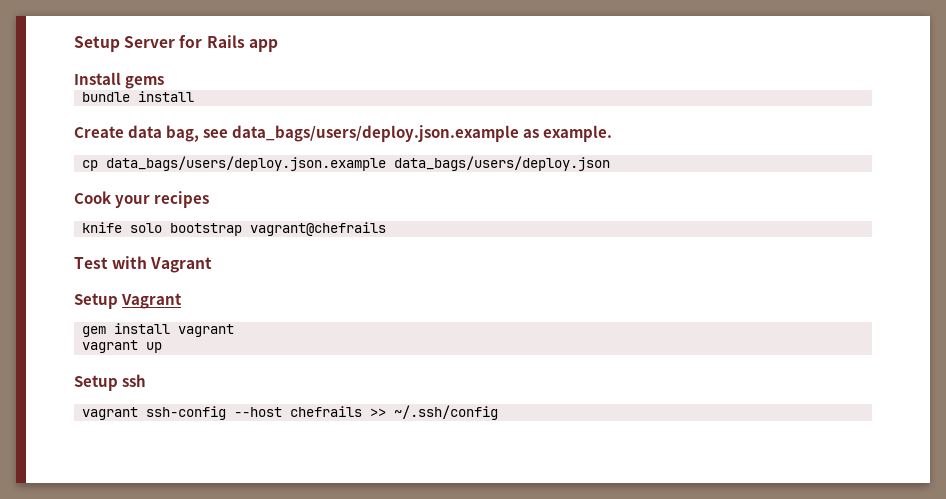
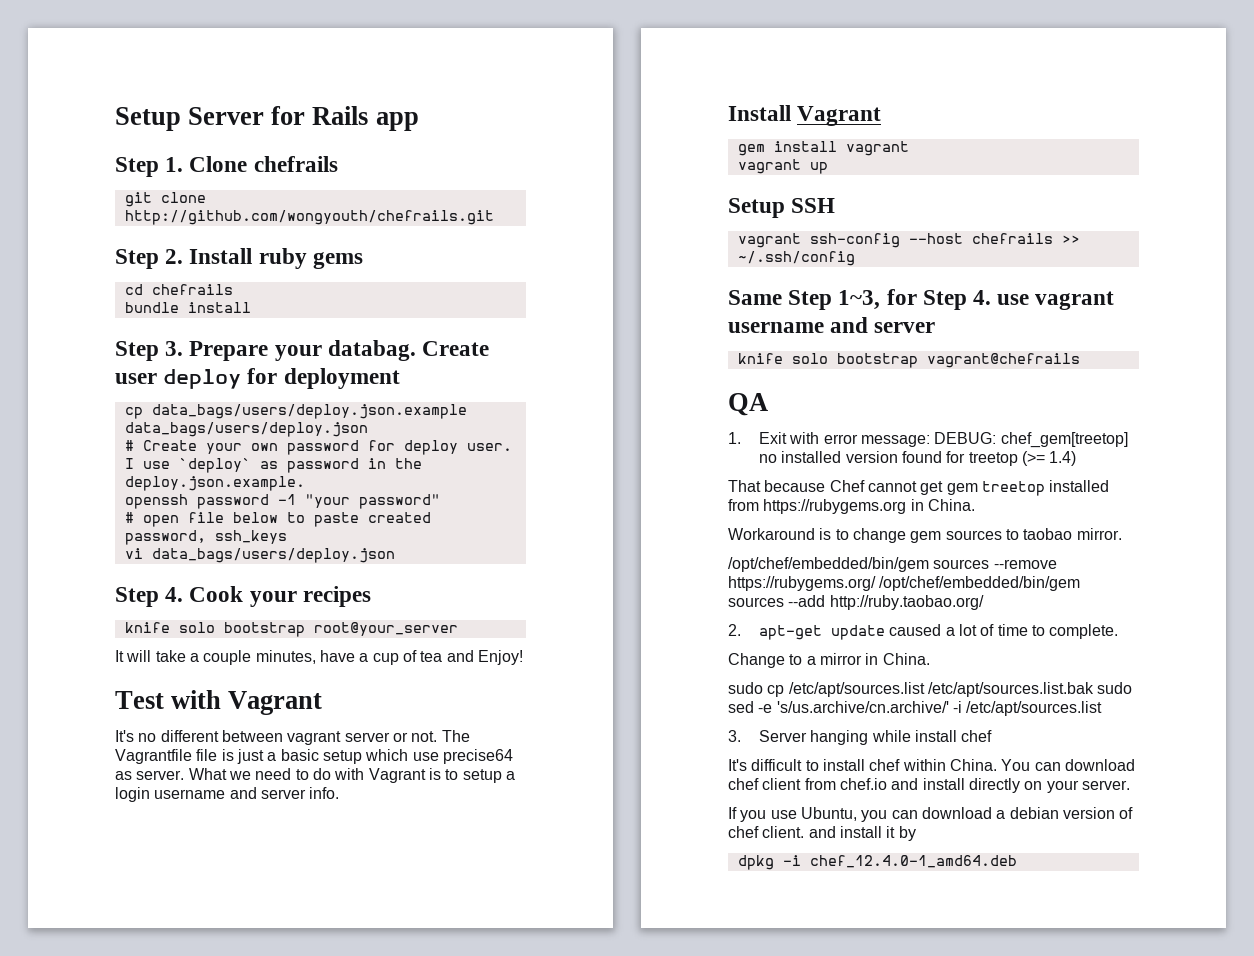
[74,72,121,85] Install -> [115,156,338,177] [124,192,206,207] [124,210,494,225] [115,248,307,269] Step 1. Clone chefrails // git clone http://github.com/wongyouth/chefrails.git // Step 2. Install ruby
(165, 82) none -> [124,284,233,295] // cd chefrails
[74,125,613,142] [82,156,611,171] Create data bag, see data_bags/users/deploy.json.example as example. // cp data_bags/users/deploy.json.example data_bags/users/deploy.json // -> [115,340,490,361] [115,368,400,389] [124,404,467,419] [124,422,368,437] [124,440,512,455] [124,458,422,473] [124,476,305,491] [124,494,440,509] [124,512,431,527] [124,530,287,545] [124,548,395,563] [115,587,184,607] Step 3. Prepare your databag. Create user deploy for deployment // cp data_bags/users/deploy.json.example data_bags/users/deploy.json // # Create your own password for deploy user. I use `deploy` as password in the deploy.json.example. // openssh password -1 "your password" // # open file below to paste created password, ssh_keys // vi data_bags/users/deploy.json // Step 4.
[250,222,387,236] [74,256,213,273] [74,293,118,309] vagrant@chefrails // Test with Vagrant // Setup -> [313,622,458,636] [115,650,523,665] [115,690,323,715] [115,730,470,745] [115,749,513,764] [115,768,515,783] [115,787,340,802] [728,105,791,121] root@your_server // It will take a couple minutes, have a cup of tea and Enjoy! // Test with Vagrant // It's no different between vagrant server or not. The Vagrantfile file is just a basic setup which use precise64 as server. What we need to do with Vagrant is to setup a login username and server info. // Install
[122,374,147,387] ssh -> [791,198,836,213] SSH
(499, 412) none -> [728,289,1115,310] [728,317,936,333] [737,353,1080,368] [728,393,768,416] [728,432,1128,448] [759,451,1077,466] [728,480,1110,496] [728,499,975,514] [728,528,1122,543] [728,557,1057,572] [728,576,1081,591] [728,595,984,610] [728,624,1119,640] [728,653,930,668] [728,682,1133,697] [728,701,1103,716] [728,730,993,745] [728,759,1135,771] [728,778,1130,793] [728,807,1134,822] [728,826,916,841] [737,855,1017,870] // Same Step 1~3, for Step 4. use vagrant username and server // knife solo bootstrap vagrant@chefrails // QA // 1. Exit with error message: DEBUG: chef_gem[treetop] no installed version found for treetop (>= 1.4) // That because Chef cannot get gem treetop installed from https://rubygems.org in China. // Workaround is to change gem sources to taobao mirror. // /opt/chef/embedded/bin/gem sources --remove https://rubygems.org/ /opt/chef/embedded/bin/gem sources --add http://ruby.taobao.org/ // 2. apt-get update caused a lot of time to complete. // Change to a mirror in China. // sudo cp /etc/apt/sources.list /etc/apt/sources.list.bak sudo sed -e 's/us.archive/cn.archive/' -i /etc/apt/sources.list // 3. Server hanging while install chef // It's difficult to install chef within China. You can download chef client from chef.io and install directly on your server. // If you use Ubuntu, you can download a debian version of chef client. and install it by // dpkg -i chef_12.4.0-1_amd64.deb

